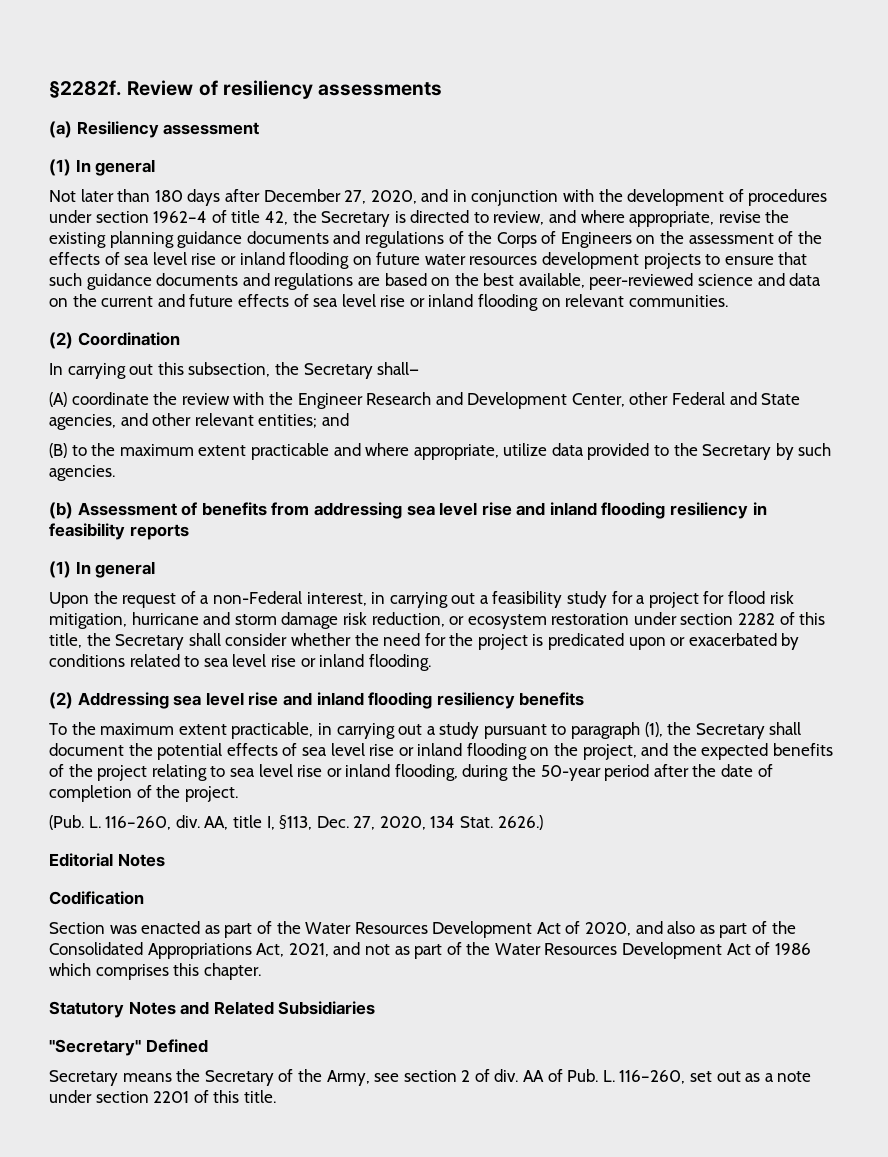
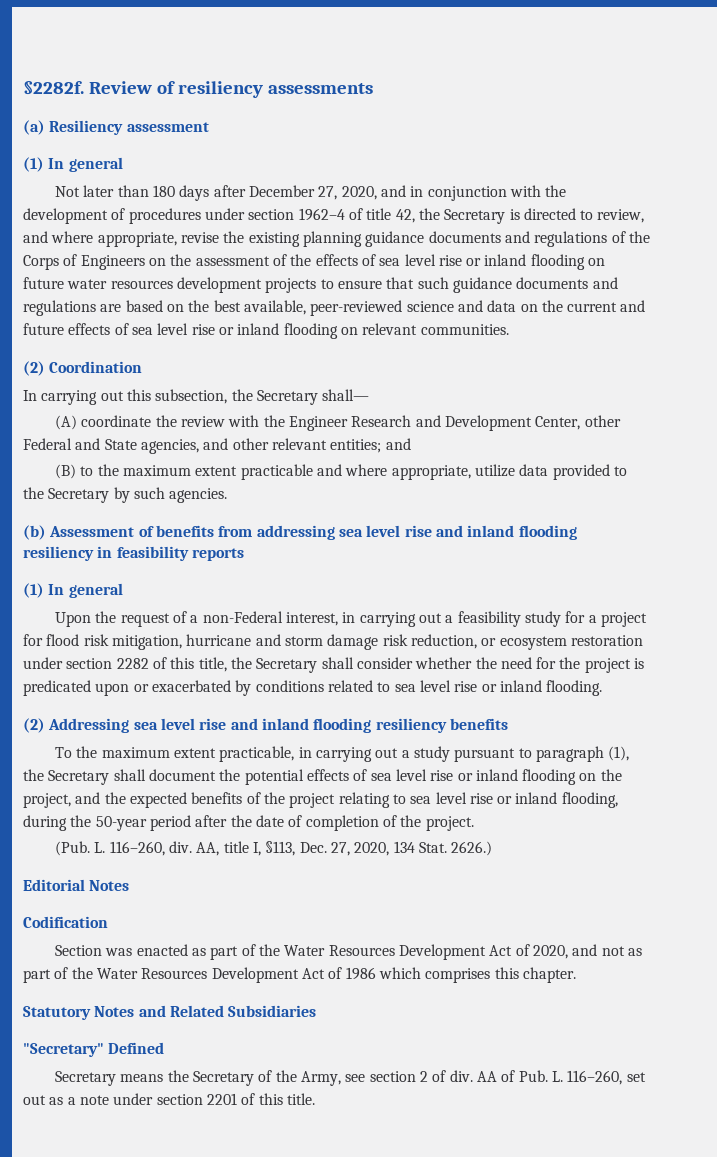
[667,921,796,938] [49,942,361,959] also as part of the Consolidated Appropriations Act, 2021, and -> (598, 950) none

